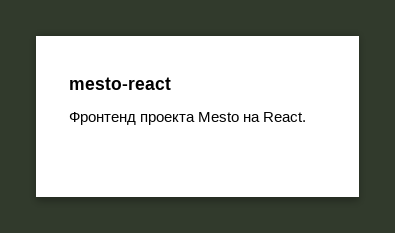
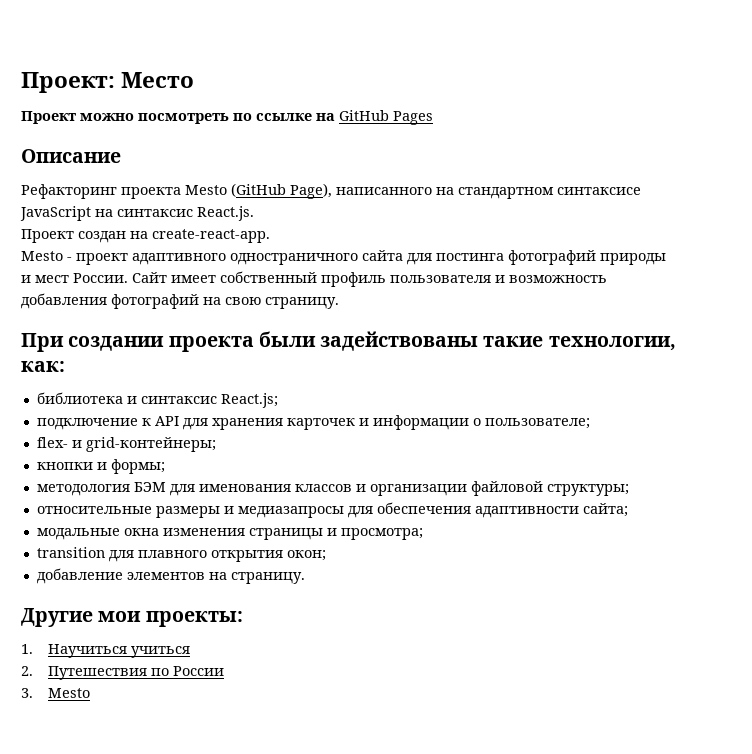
[69,77,171,90] [69,112,307,125] mesto-react // Фронтенд проекта Mesto на React. -> [21,72,195,93] [21,110,433,125] [21,149,121,163] [21,183,641,199] [20,206,254,221] [21,229,270,243] [21,250,666,265] [21,271,607,287] [21,293,339,309] [21,331,676,352] [21,361,65,372] [36,392,278,408] [36,415,590,430] [36,437,216,452] [36,459,165,474] [36,481,629,496] [36,502,628,518] [36,528,423,540] [36,547,326,562] [36,568,305,584] [21,608,243,627] [21,644,190,658] [21,666,224,680] [21,688,90,698] Проект: Место // Проект можно посмотреть по ссылке на GitHub Pages // Описание // Рефакторинг проекта Mesto (GitHub Page), написанного на стандартном синтаксисе JavaScript на синтаксис React.js. // Проект создан на create-react-app. // Mesto - проект адаптивного одностраничного сайта для постинга фотографий природы и мест России. Сайт имеет собственный профиль пользователя и возможность добавления фотографий на свою страницу. // При создании проекта были задействованы такие технологии, как: // библиотека и синтаксис React.js; // подключение к API для хранения карточек и информации о пользователе; // flex- и grid-контейнеры; // кнопки и формы; // методология БЭМ для именования классов и организации файловой структуры; // относительные размеры и медиазапросы для обеспечения адаптивности сайта; // модальные окна изменения страницы и просмотра; // transition для плавного открытия окон; // добавление элементов на страницу. // Другие мои проекты: // 1. Научиться учиться // 2. Путешествия по России // 3. Mesto

